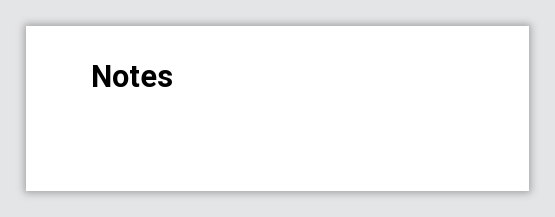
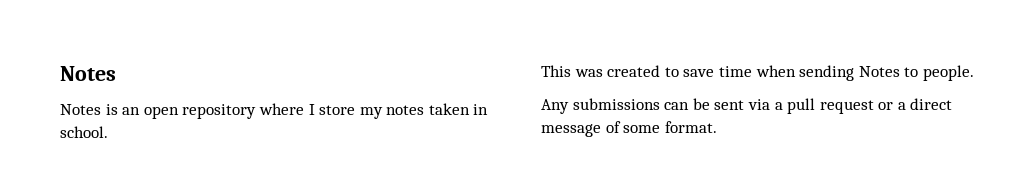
[91,65,173,87] Notes -> [60,66,116,81] [60,103,489,119] [60,126,108,138] [541,65,974,81] [541,98,953,114] [541,121,717,137] Notes // Notes is an open repository where I store my notes taken in school. // This was created to save time when sending Notes to people. // Any submissions can be sent via a pull request or a direct message of some format.

